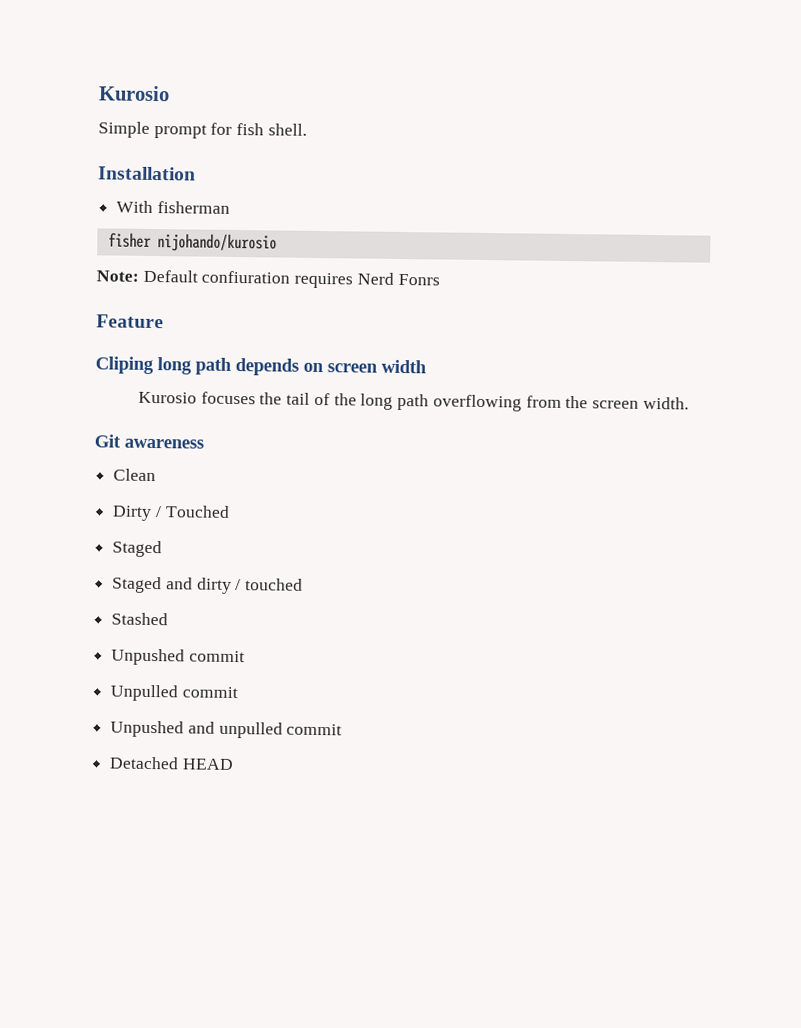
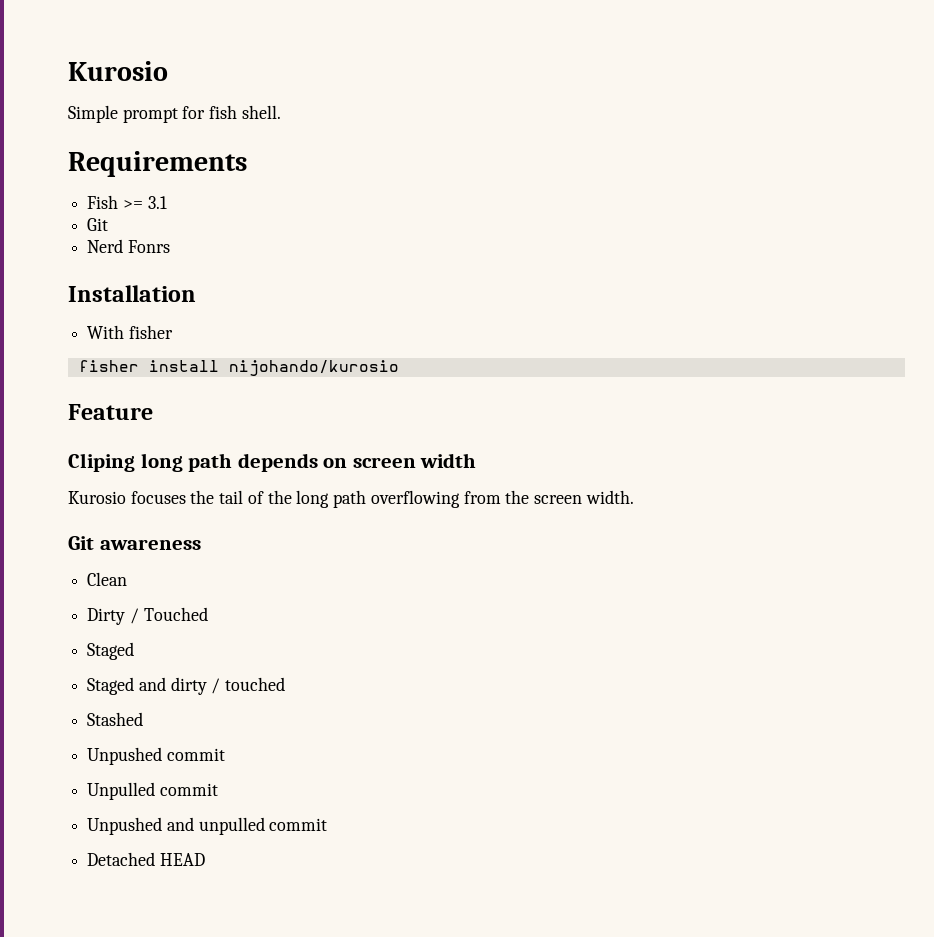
(307, 129) none -> [68,151,247,177] [87,195,167,209] [87,218,109,231] [87,239,170,253] // Requirements // Fish >= 3.1 // Git // Nerd Fonrs
[156,201,230,214] [107,232,152,248] fisherman // fisher -> [128,325,173,339] [78,360,219,372] fisher // fisher install
[96,269,440,289] // Note: Default confiuration requires Nerd Fonrs -> (399, 368) none

